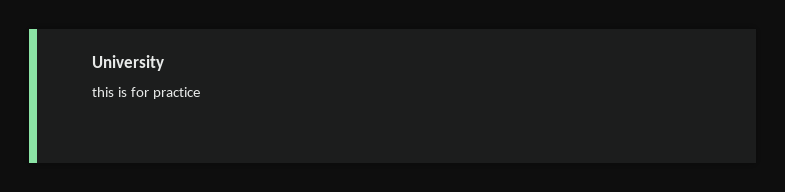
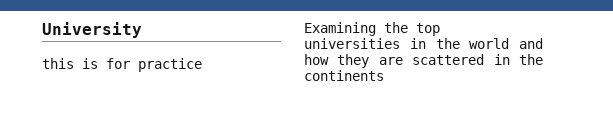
(200, 93) none -> [304,22,440,36] [304,38,543,49] [304,54,543,68] [304,70,384,81] Examining the top universities in the world and how they are scattered in the continents

